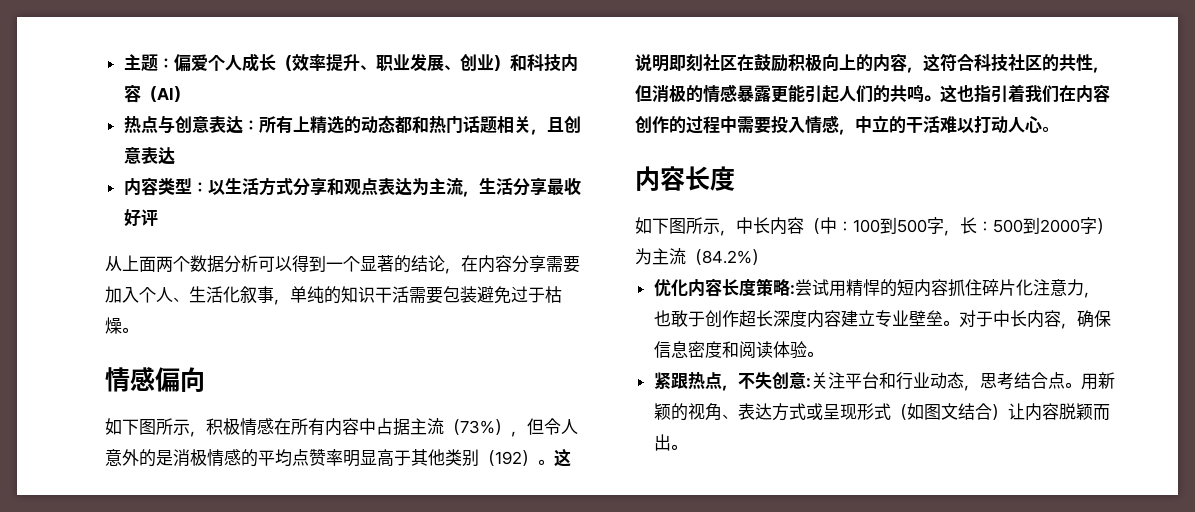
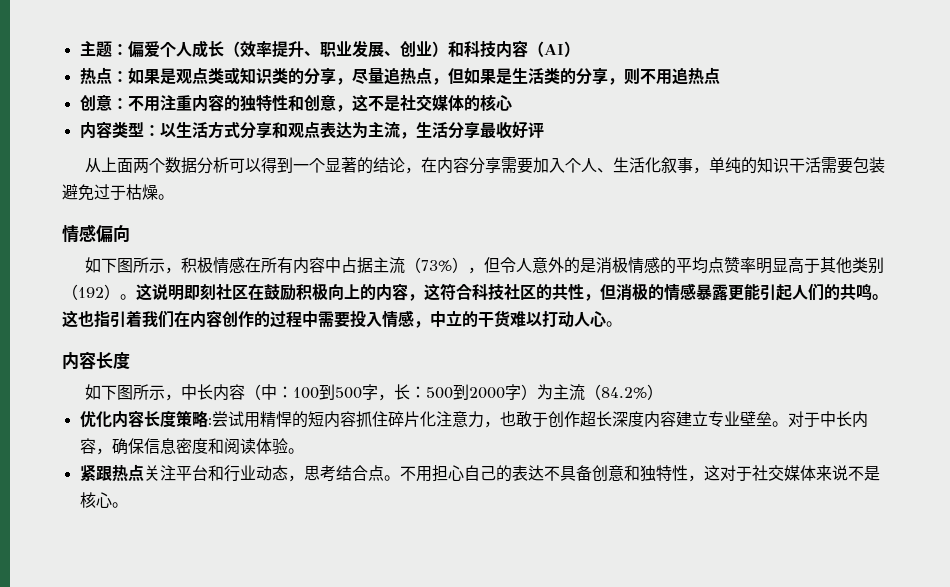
[157,115,581,135] [123,147,175,164] 与创意表达：所有上精选的动态都和热门话题相关，且创意表达 -> [111,67,720,85] [79,94,512,112] ：如果是观点类或知识类的分享，尽量追热点，但如果是生活类的分享，则不用追热点 // 创意：不用注重内容的独特性和创意，这不是社交媒体的核心
[923,116,940,133] 活 -> [494,310,510,327] 货
[721,372,811,391] ，不失创意: -> (144, 472) none
[1080,372,1115,390] [653,403,1110,421] [653,434,671,451] 用新颖的视角、表达方式或呈现形式（如图文结合）让内容脱颖而出 -> [399,465,880,482] [79,492,112,508] 不用担心自己的表达不具备创意和独特性，这对于社交媒体来说不是核心

